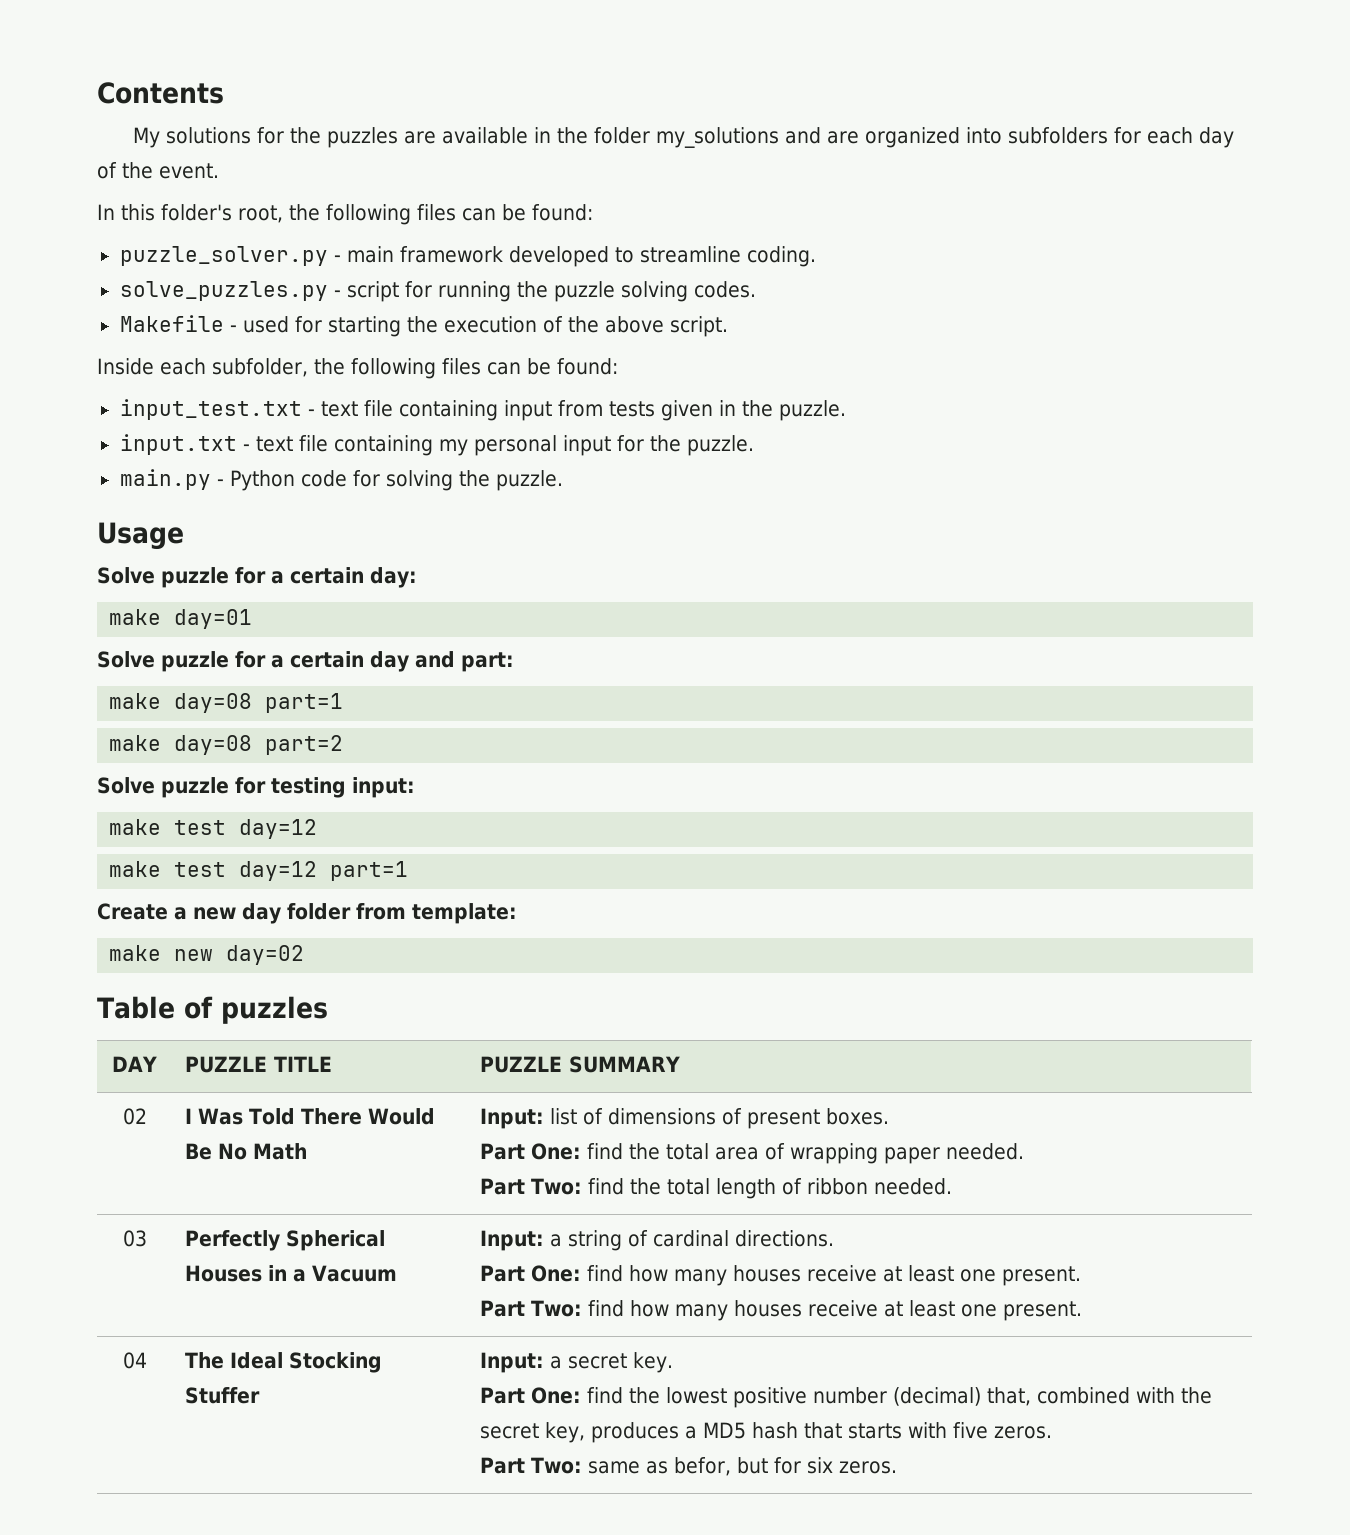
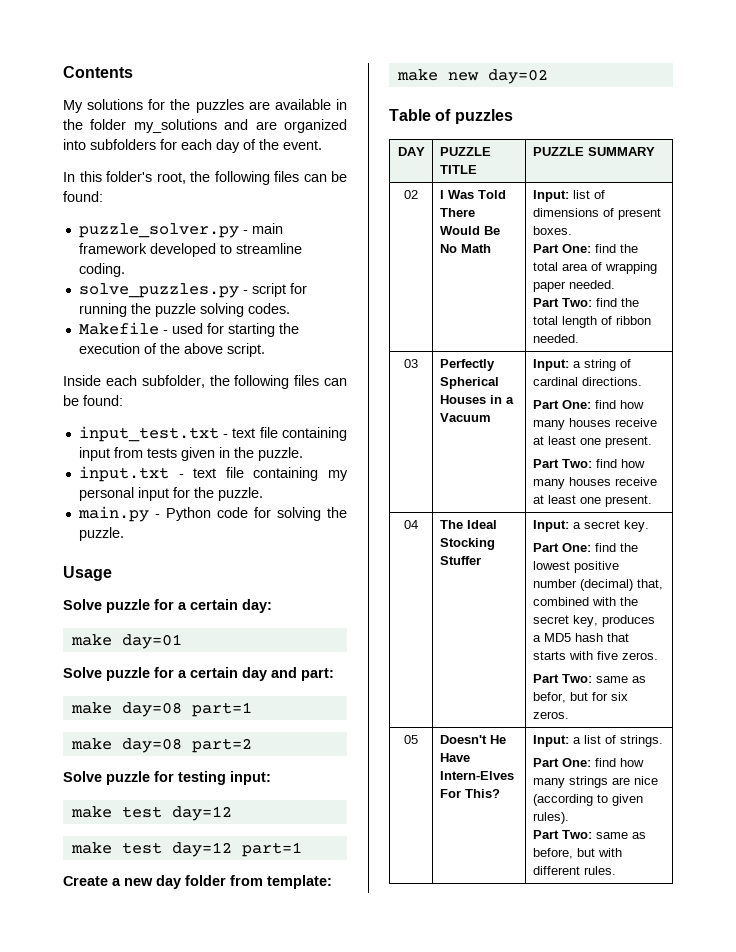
(898, 1467) none -> [404,735,418,744] [439,735,506,744] [439,753,470,762] [439,771,514,780] [439,789,500,798] [532,735,663,747] [532,758,644,767] [532,776,658,788] [532,794,643,806] [532,812,569,824] [532,830,646,839] [532,848,622,859] [532,866,616,875] // 05 | Doesn't He Have Intern-Elves For This? | Input: a list of strings. // Part One: find how many strings are nice (according to given rules). // Part Two: same as before, but with different rules.

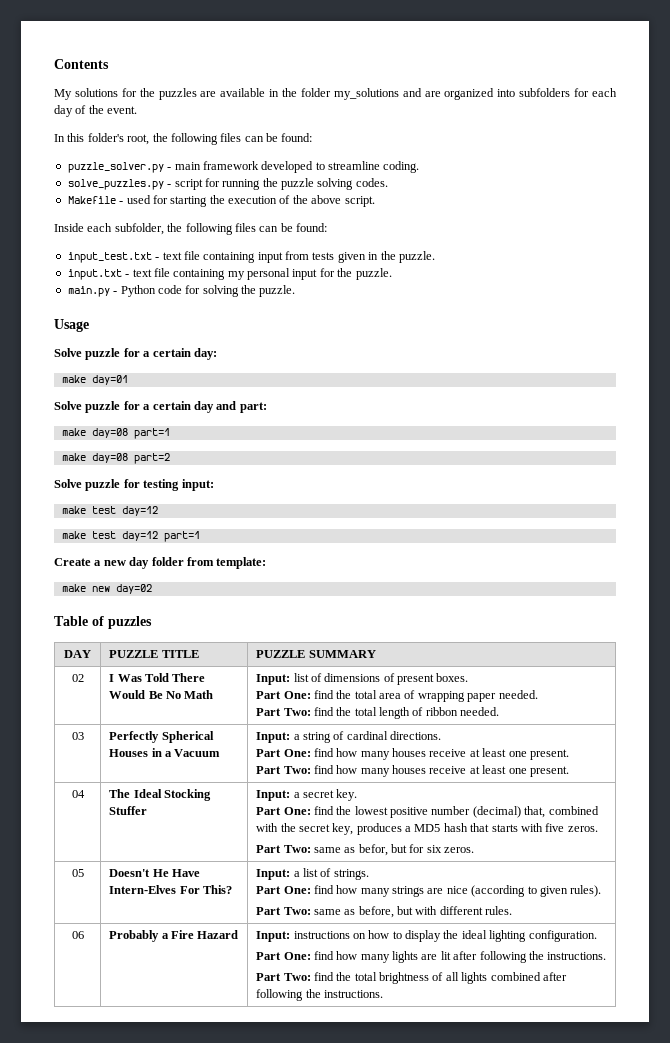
(616, 870) none -> [71,931,84,939] [109,930,239,942] [256,930,597,942] [256,951,607,963] [256,972,567,984] [256,989,383,1001] // 06 | Probably a Fire Hazard | Input: instructions on how to display the ideal lighting configuration. // Part One: find how many lights are lit after following the instructions. // Part Two: find the total brightness of all lights combined after following the instructions.

